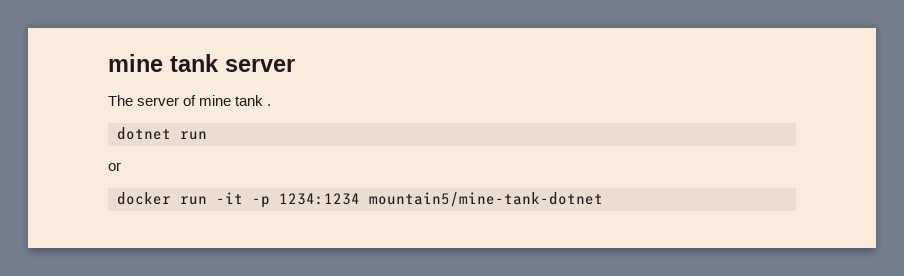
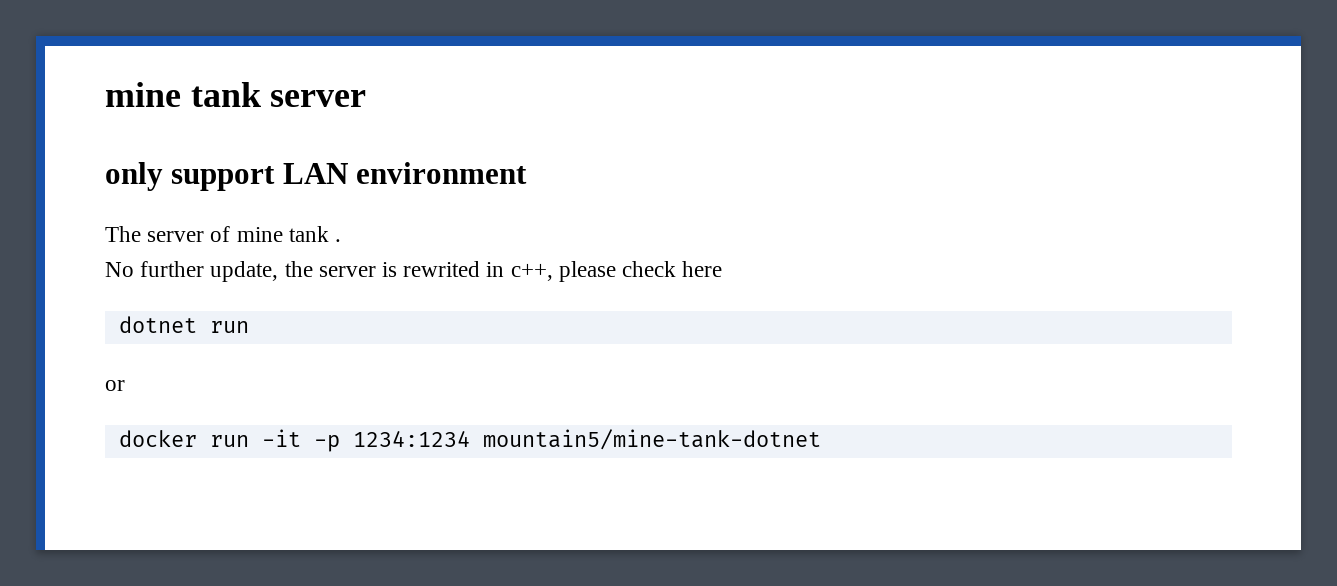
(295, 65) none -> [105,162,528,191] // only support LAN environment
(272, 105) none -> [105,261,723,282] // No further update, the server is rewrited in c++, please check here

